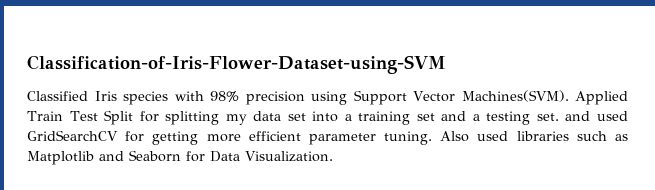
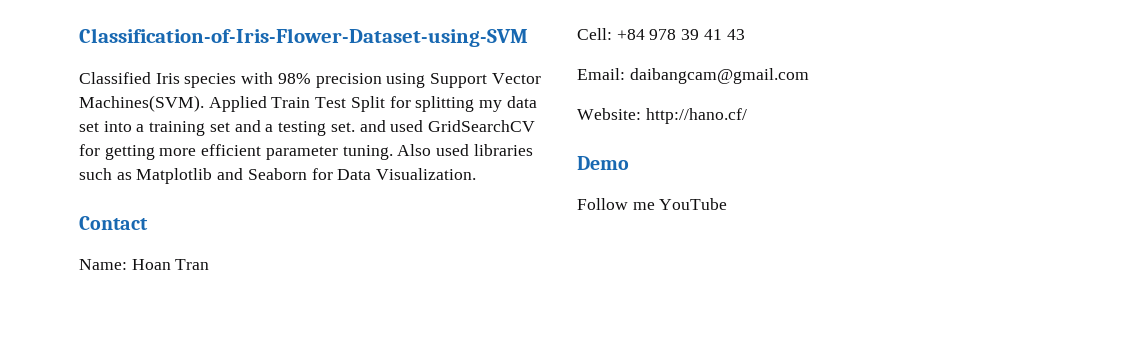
(333, 156) none -> [79,216,148,230] [79,259,210,270] [577,28,745,40] [577,68,809,84] [577,108,747,124] [577,156,629,170] [577,198,728,210] // Contact // Name: Hoan Tran // Cell: +84 978 39 41 43 // Email: daibangcam@gmail.com // Website: http://hano.cf/ // Demo // Follow me YouTube

